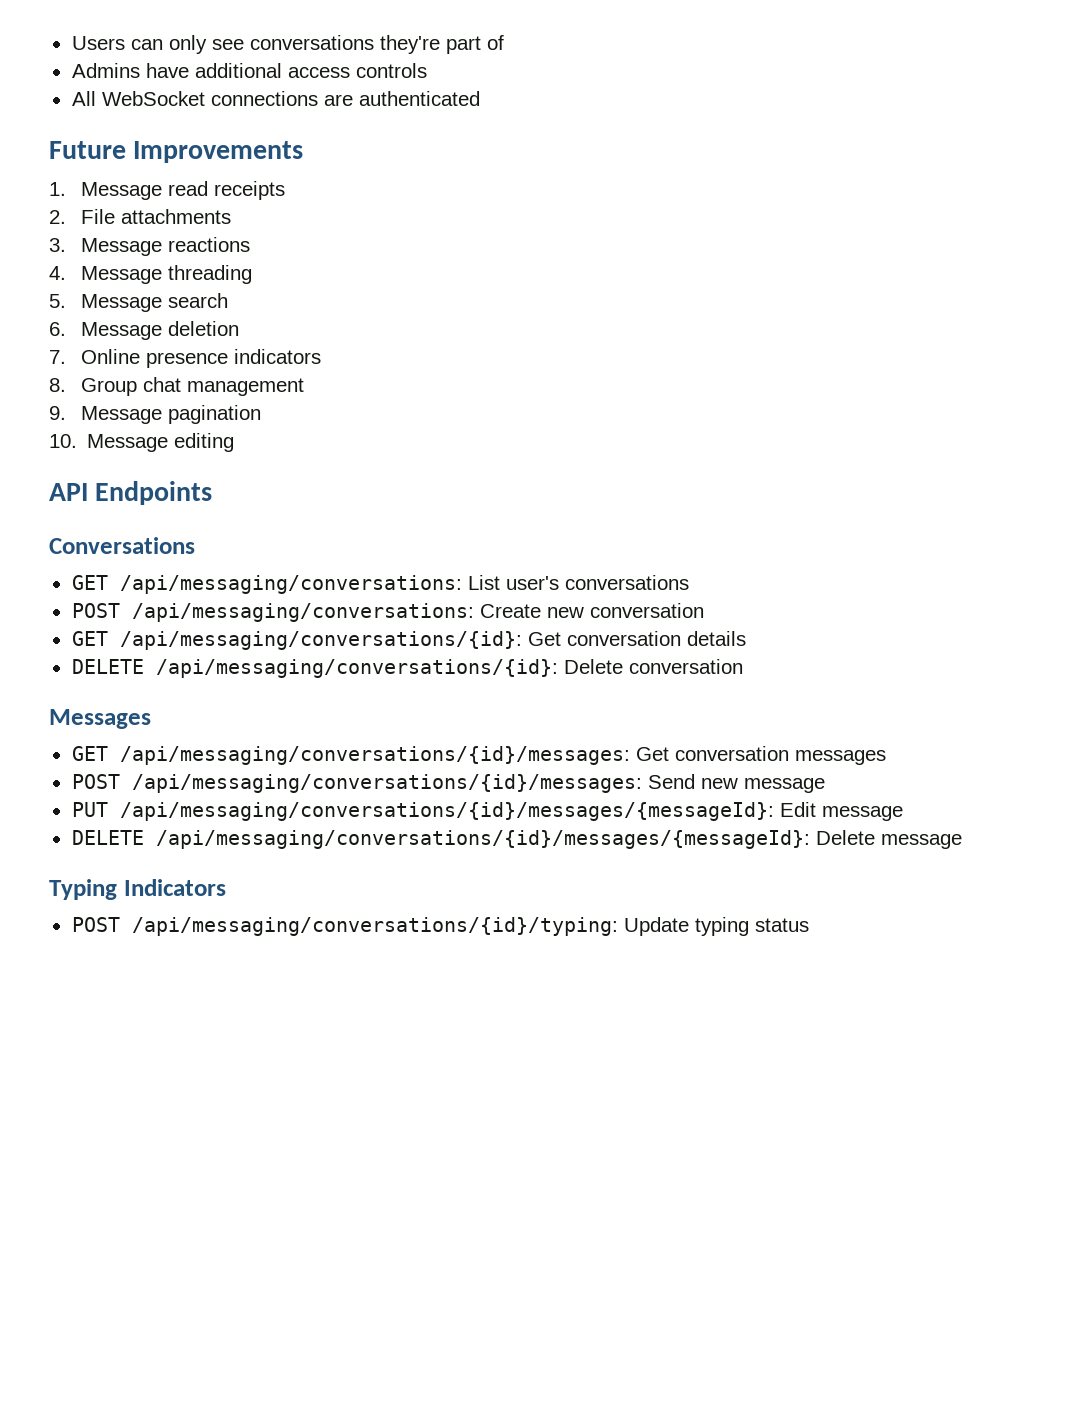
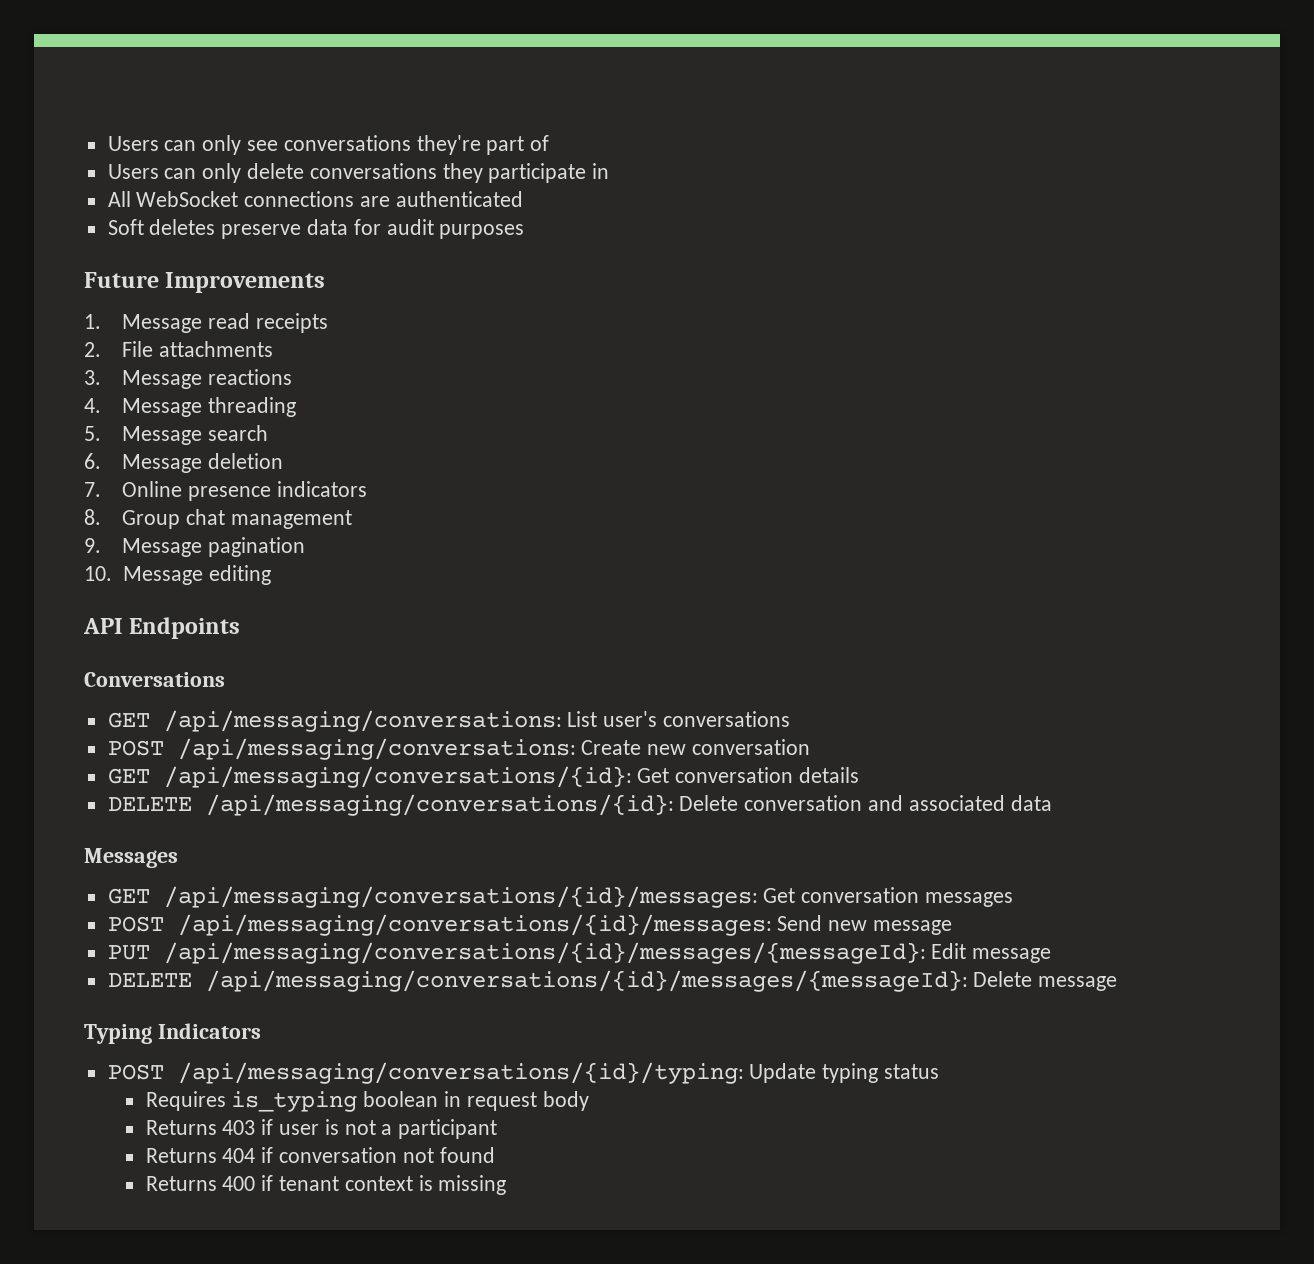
[71,63,427,78] Admins have additional access controls -> [107,163,610,183] Users can only delete conversations they participate in
(480, 98) none -> [107,219,525,239] // Soft deletes preserve data for audit purposes
(743, 666) none -> [868,795,1052,811] and associated data
(809, 925) none -> [145,1091,589,1112] [145,1119,498,1139] [145,1147,495,1163] [145,1175,507,1195] // Requires is_typing boolean in request body // Returns 403 if user is not a participant // Returns 404 if conversation not found // Returns 400 if tenant context is missing

